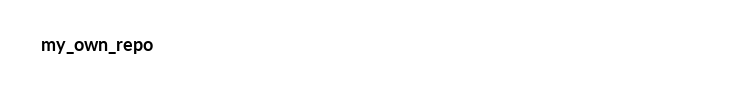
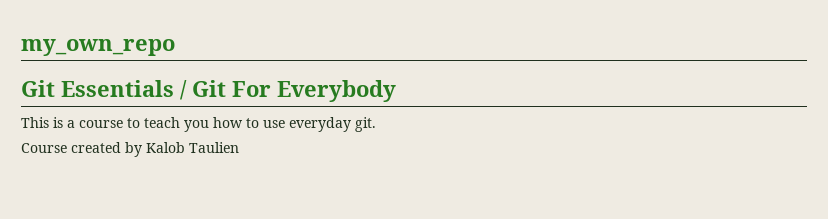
(153, 47) none -> [21,80,396,102] [21,117,376,132] [21,142,239,157] // Git Essentials / Git For Everybody // This is a course to teach you how to use everyday git. // Course created by Kalob Taulien

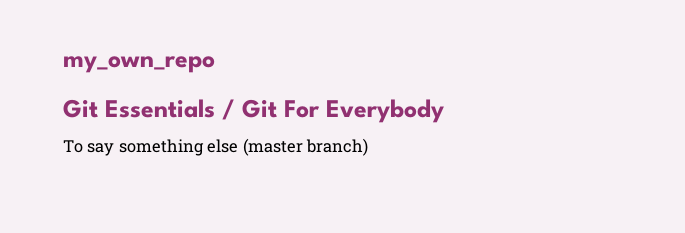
[21,117,376,132] [21,142,239,157] This is a course to teach you how to use everyday git. // Course created by Kalob Taulien -> [63,138,369,156] To say something else (master branch)

